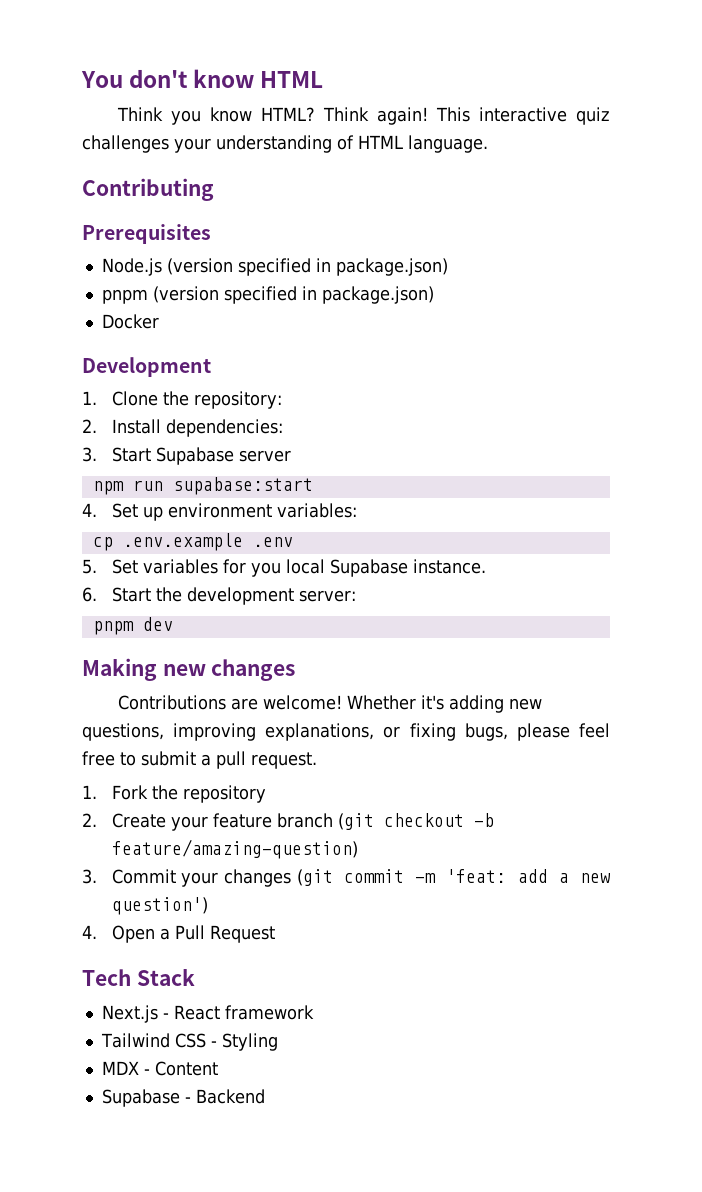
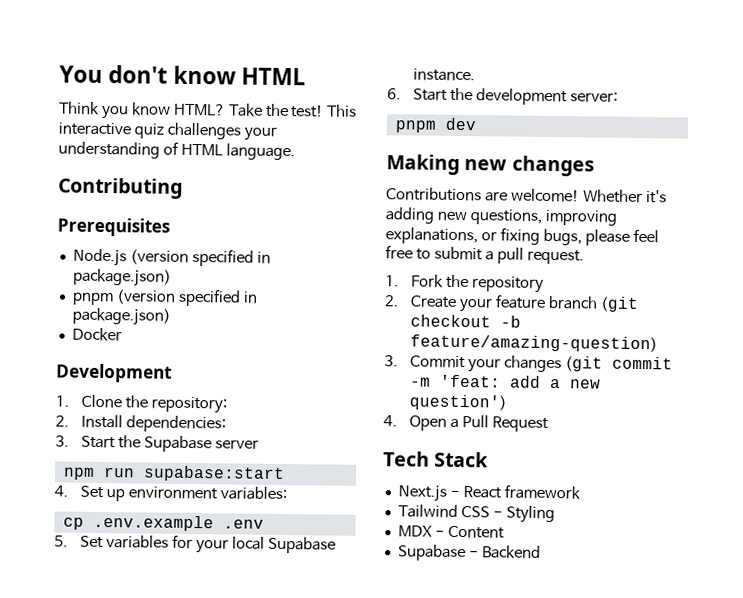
[322,107,428,125] Think again! -> [228,103,325,118] Take the test!
(151, 454) none -> [118,435,142,449] the
[250,562,281,577] you -> [196,539,230,554] your

